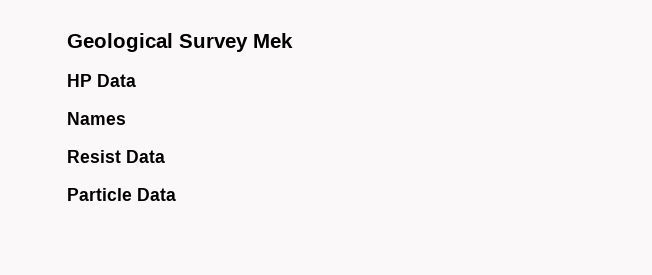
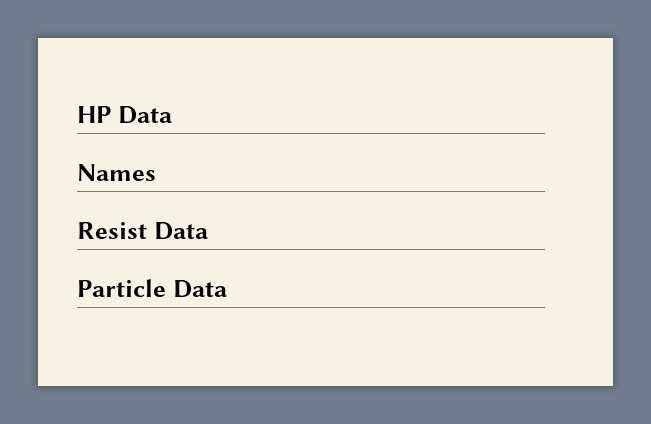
[67,33,293,52] Geological Survey Mek // -> (77, 114) none

